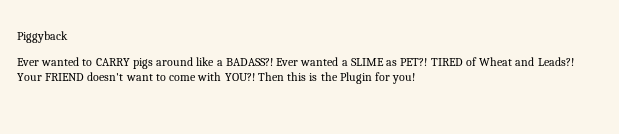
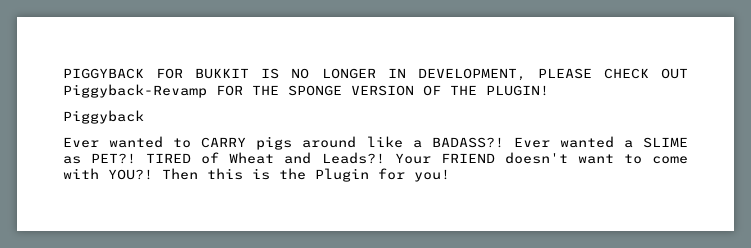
(17, 37) none -> [63,68,689,81] [63,84,549,98] PIGGYBACK FOR BUKKIT IS NO LONGER IN DEVELOPMENT, PLEASE CHECK OUT Piggyback-Revamp FOR THE SPONGE VERSION OF THE PLUGIN! //

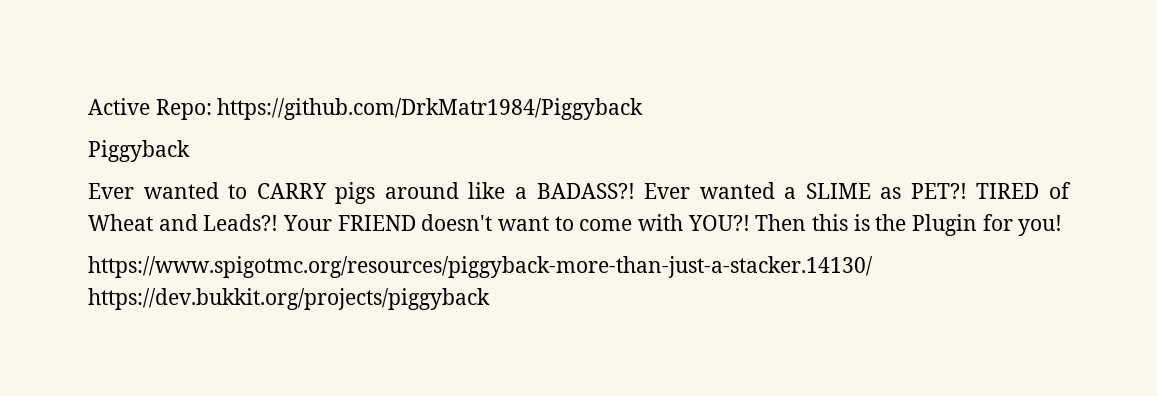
[63,68,689,81] [63,84,549,98] PIGGYBACK FOR BUKKIT IS NO LONGER IN DEVELOPMENT, PLEASE CHECK OUT Piggyback-Revamp FOR THE SPONGE VERSION OF THE PLUGIN! -> [88,98,644,120] Active Repo: https://github.com/DrkMatr1984/Piggyback
(450, 175) none -> [88,256,873,278] [88,288,490,310] // https://www.spigotmc.org/resources/piggyback-more-than-just-a-stacker.14130/ https://dev.bukkit.org/projects/piggyback

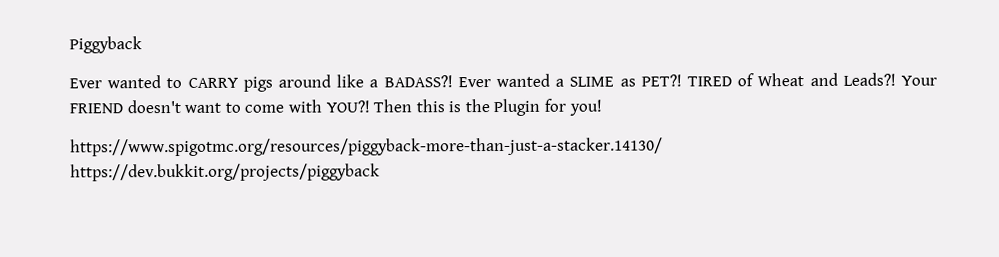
[88,98,644,120] Active Repo: https://github.com/DrkMatr1984/Piggyback // -> (69, 45) none

